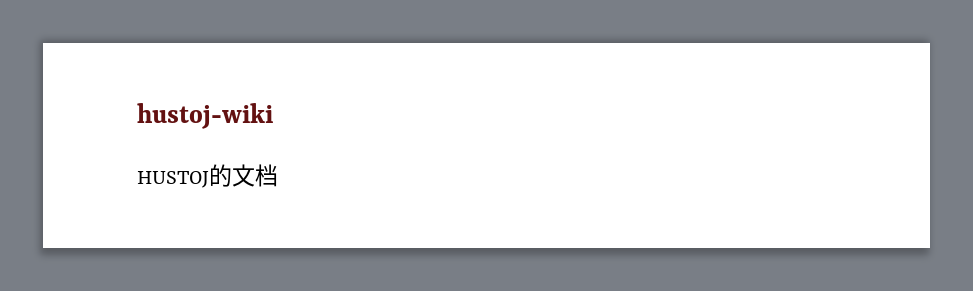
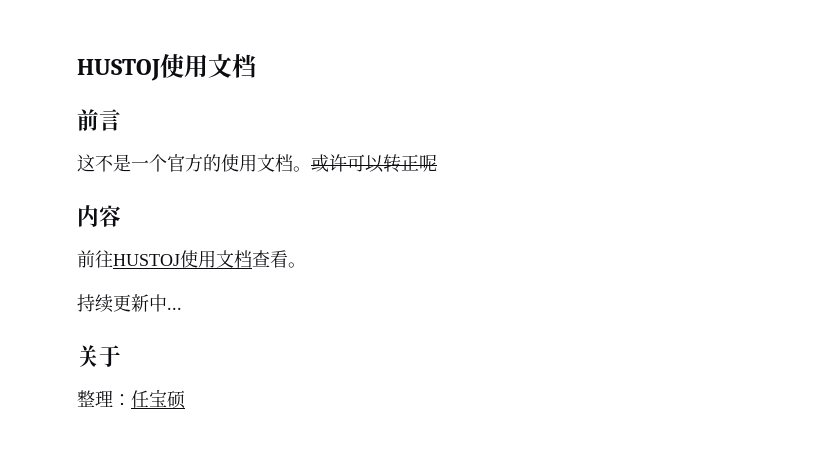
[137,103,273,129] [137,164,278,188] hustoj-wiki // HUSTOJ的文档 -> [77,53,256,81] [77,109,121,131] [77,154,437,173] [77,205,121,227] [77,250,306,268] [77,294,182,313] [77,345,121,367] [77,389,186,409] HUSTOJ使用文档 // 前言 // 这不是一个官方的使用文档。或许可以转正呢 // 内容 // 前往HUSTOJ使用文档查看。 // 持续更新中... // 关于 // 整理：任宝硕

